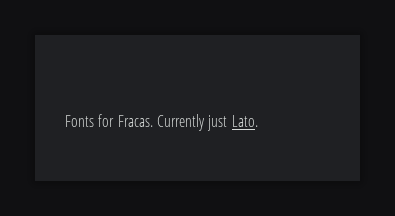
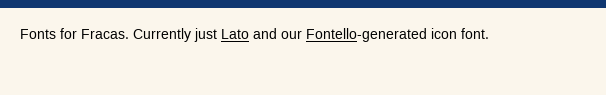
[231,115,258,127] Lato. -> [221,28,489,42] Lato and our Fontello-generated icon font.

